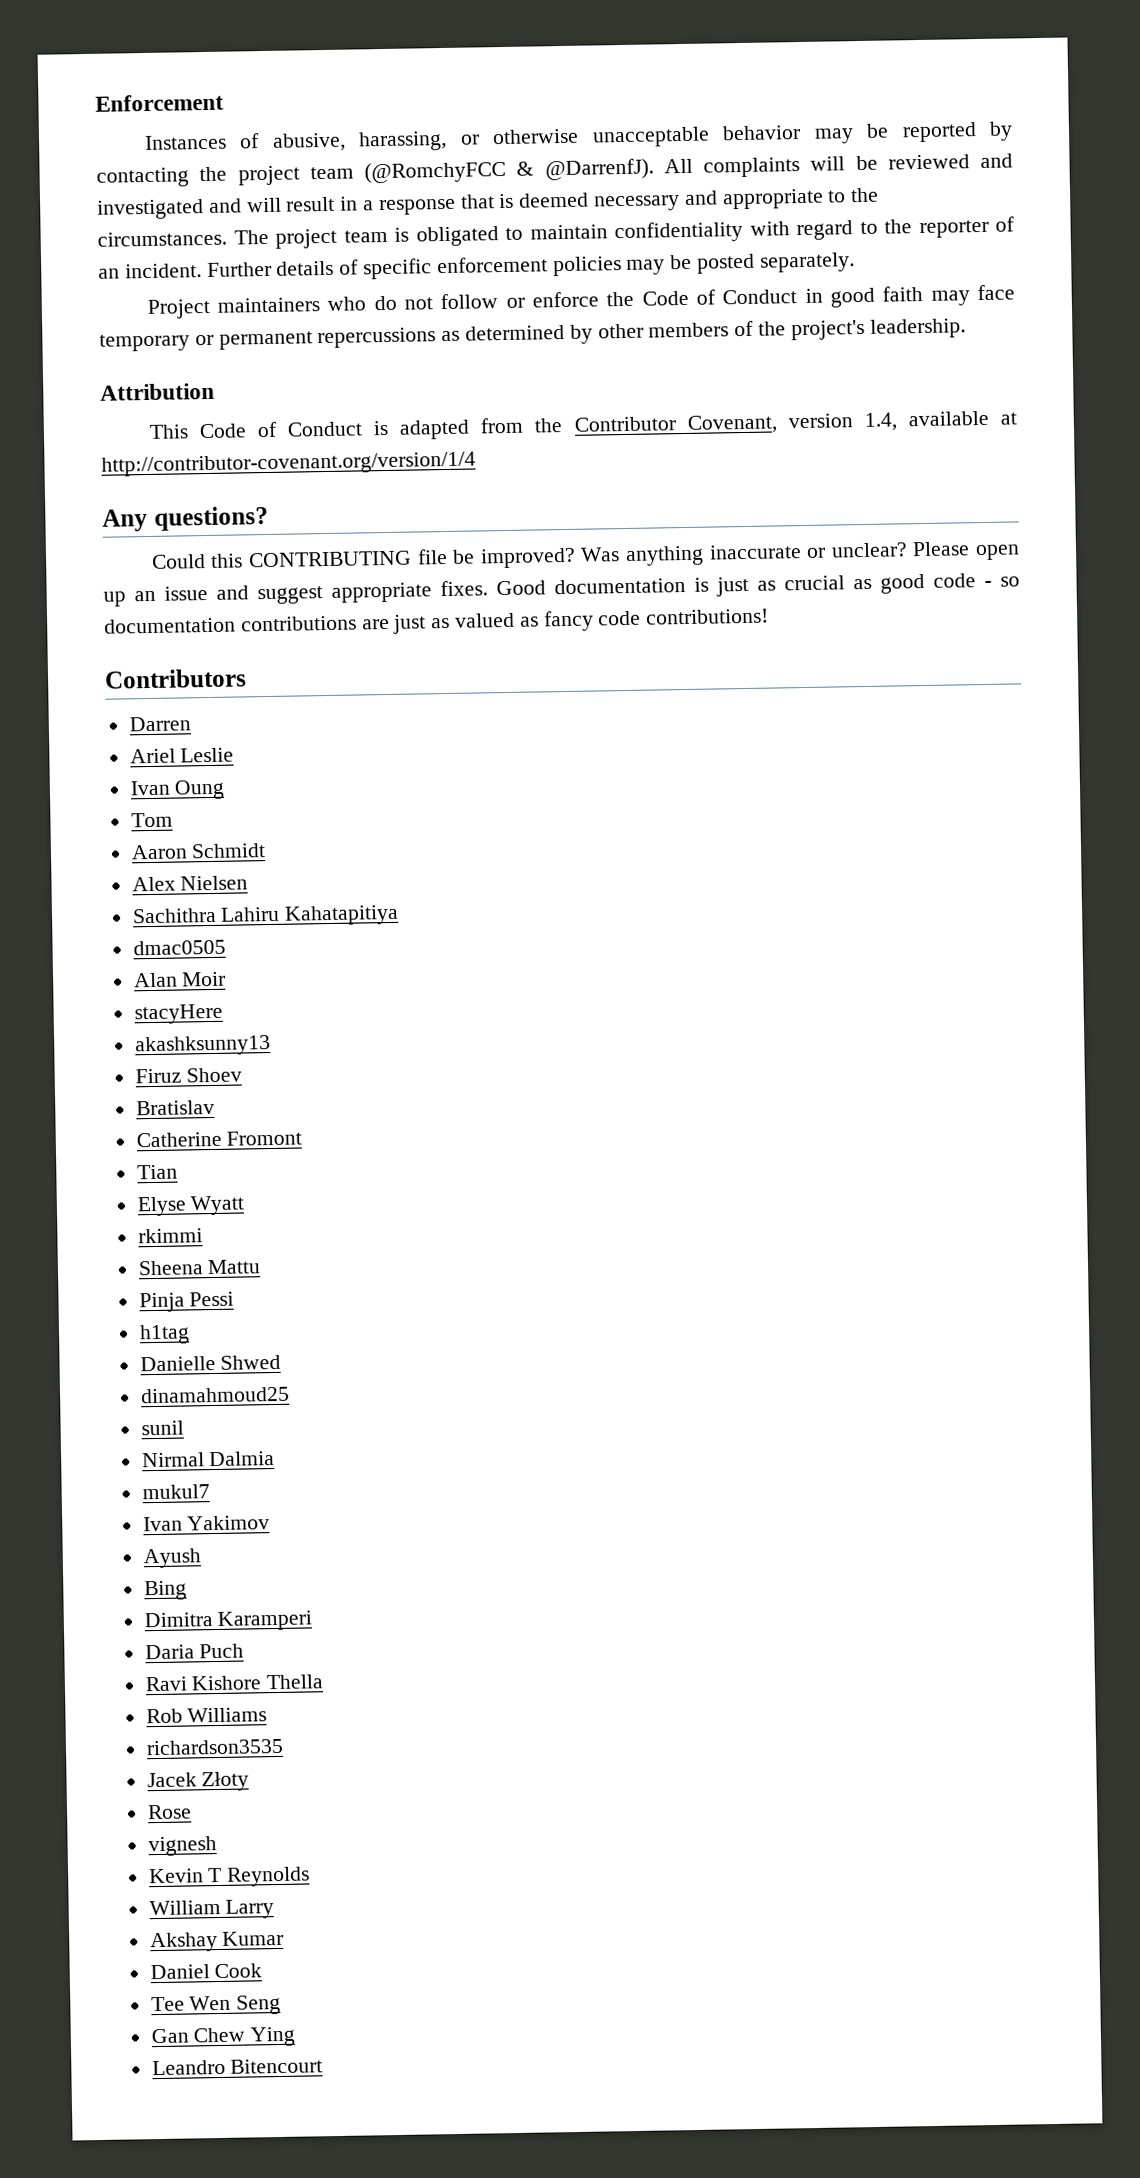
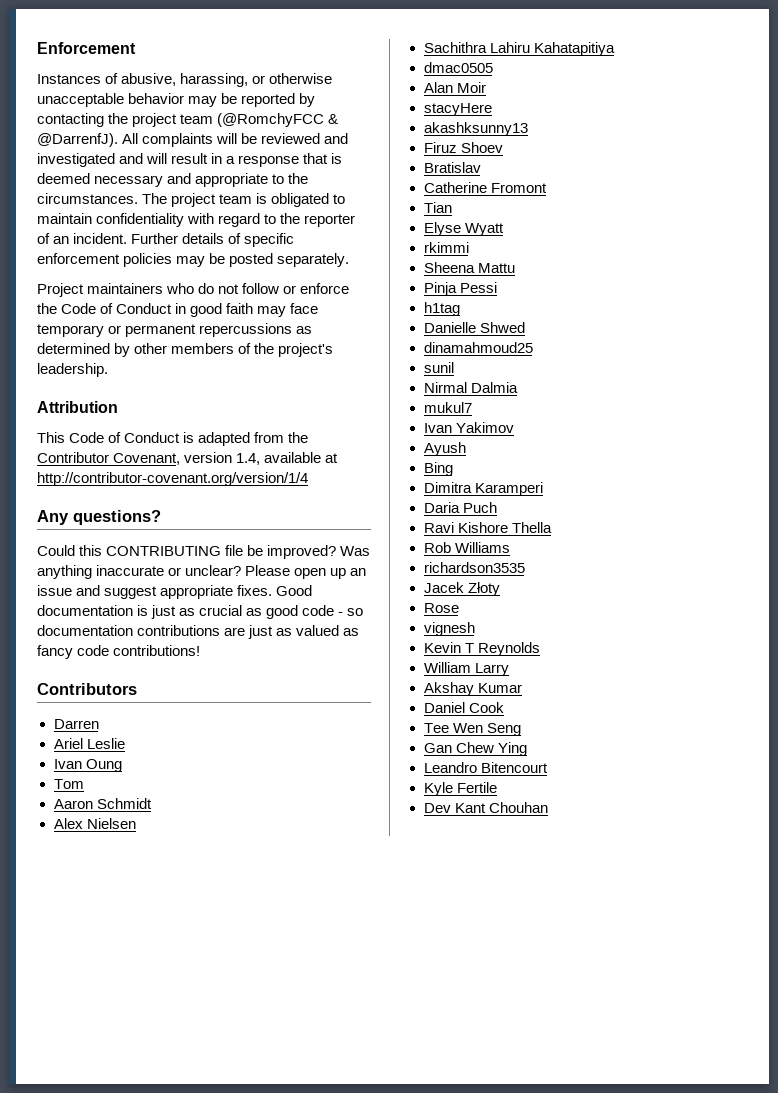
(324, 2066) none -> [423,782,497,796] [423,802,548,813] // Kyle Fertile // Dev Kant Chouhan

